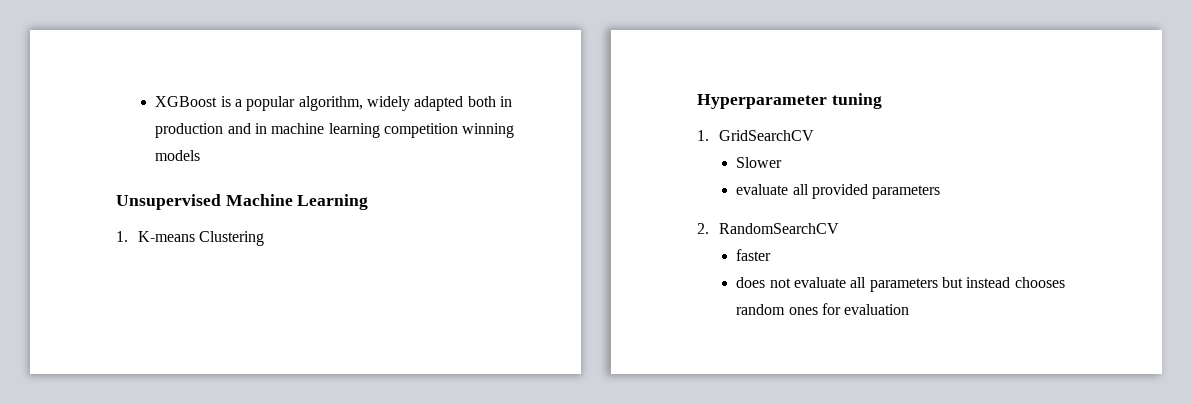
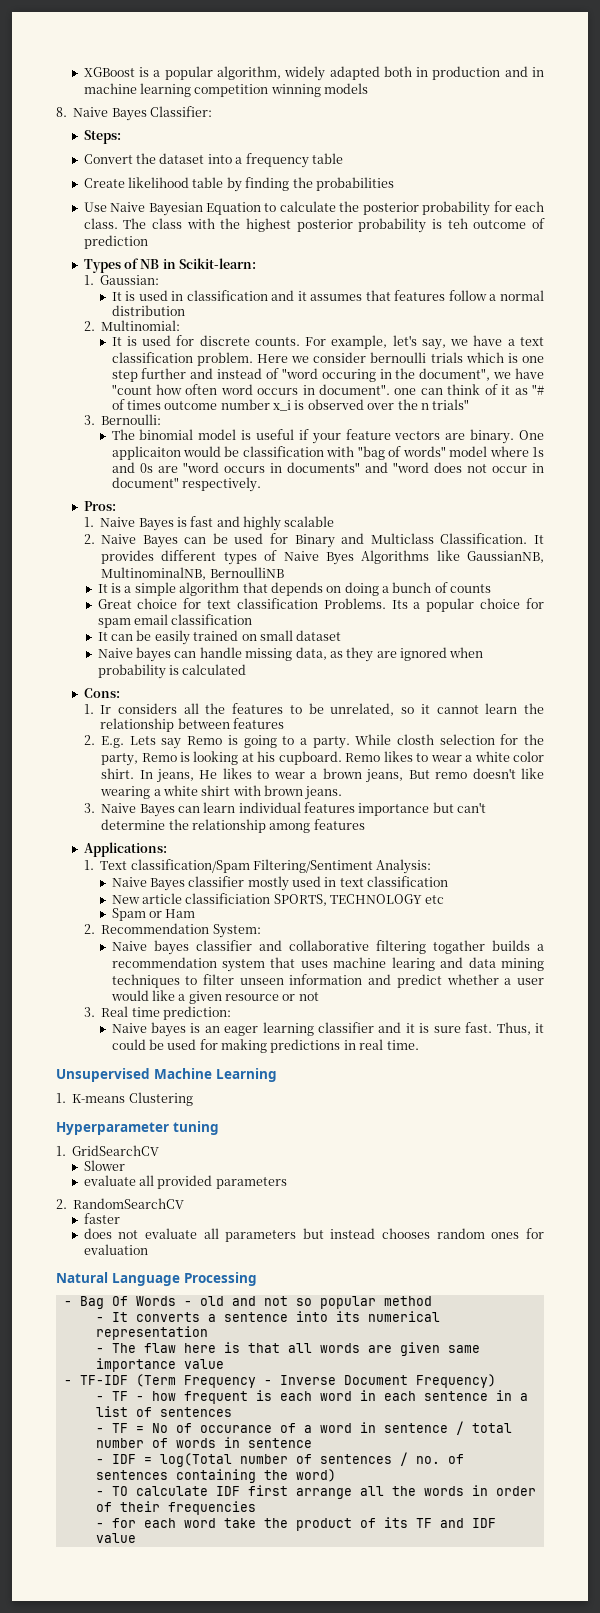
(201, 155) none -> [56,106,212,121] [83,130,121,144] [83,153,343,168] [83,177,394,192] [83,201,544,216] [83,218,545,233] [83,235,148,249] [83,258,257,273] [83,275,160,285] [111,290,545,301] [111,305,185,316] [83,320,181,331] [111,335,544,350] [111,352,544,366] [111,368,544,382] [111,384,544,395] [111,399,470,411] [83,414,162,425] [111,429,544,444] [111,446,544,460] [111,462,545,473] [111,477,261,492] [83,501,116,511] [83,516,335,531] [83,533,544,548] [101,550,544,565] [101,567,284,580] [97,582,492,596] [97,598,545,612] [97,614,253,628] [97,630,342,645] [97,647,484,662] [97,664,247,679] [83,688,120,698] [83,703,545,716] [100,718,284,732] [83,734,544,749] [101,751,545,766] [101,768,545,783] [100,785,343,800] [83,802,487,817] [101,819,365,833] [83,842,167,857] [83,859,432,874] [111,876,449,891] [111,893,445,906] [111,908,196,921] [83,923,261,938] [111,940,544,955] [111,957,544,972] [111,974,544,988] [110,990,319,1004] [83,1006,231,1020] [111,1022,544,1037] [111,1039,419,1053] // 8. Naive Bayes Classifier: // Steps: // Convert the dataset into a frequency table // Create likelihood table by finding the probabilities // Use Naive Bayesian Equation to calculate the posterior probability for each class. The class with the highest posterior probability is teh outcome of prediction // Types of NB in Scikit-learn: // 1. Gaussian: // It is used in classification and it assumes that features follow a normal distribution // 2. Multinomial: // It is used for discrete counts. For example, let's say, we have a text classification problem. Here we consider bernoulli trials which is one step further and instead of "word occuring in the document", we have "count how often word occurs in document". one can think of it as "# of times outcome number x_i is observed over the n trials" // 3. Bernoulli: // The binomial model is useful if your feature vectors are binary. One applicaiton would be classification with "bag of words" model where 1s and 0s are "word occurs in documents" and "word does not occur in document" respectively. // Pros: // 1. Naive Bayes is fast and highly scalable // 2. Naive Bayes can be used for Binary and Multiclass Classification. It provides different types of Naive Byes Algorithms like GaussianNB, MultinominalNB, BernoulliNB // It is a simple algorithm that depends on doing a bunch of counts // Great choice for text classification Problems. Its a popular choice for spam email classification // It can be easily trained on small dataset // Naive bayes can handle missing data, as they are ignored when probability is calculated // Cons: // 1. Ir considers all the features to be unrelated, so it cannot learn the relationship between features // 2. E.g. Lets say Remo is going to a party. While closth selection for the party, Remo is looking at his cupboard. Remo likes to wear a white color shirt. In jeans, He likes to wear a brown jeans, But remo doesn't like wearing a white shirt with brown jeans. // 3. Naive Bayes can learn individual features importance but can't determine the relationship among features // Applications: // 1. Text classification/Spam Filtering/Sentiment Analysis: // Naive Bayes classifier mostly used in text classification // New article classificiation SPORTS, TECHNOLOGY etc // Spam or Ham // 2. Recommendation System: // Naive bayes classifier and collaborative filtering togather builds a recommendation system that uses machine learing and data mining techniques to filter unseen information and predict whether a user would like a given resource or not // 3. Real time prediction: // Naive bayes is an eager learning classifier and it is sure fast. Thus, it could be used for making predictions in real time.
(910, 309) none -> [56,1272,257,1286] [63,1296,432,1309] [95,1311,440,1322] [95,1326,208,1340] [95,1342,480,1356] [95,1358,224,1372] [63,1374,496,1388] [95,1390,528,1404] [95,1406,232,1417] [95,1421,512,1435] [95,1437,312,1448] [95,1452,464,1467] [95,1469,336,1483] [95,1485,536,1499] [95,1501,256,1515] [95,1517,496,1531] [95,1533,136,1543] // Natural Language Processing // - Bag Of Words - old and not so popular method // - It converts a sentence into its numerical representation // - The flaw here is that all words are given same importance value // - TF-IDF (Term Frequency - Inverse Document Frequency) // - TF - how frequent is each word in each sentence in a list of sentences // - TF = No of occurance of a word in sentence / total number of words in sentence // - IDF = log(Total number of sentences / no. of sentences containing the word) // - TO calculate IDF first arrange all the words in order of their frequencies // - for each word take the product of its TF and IDF value

